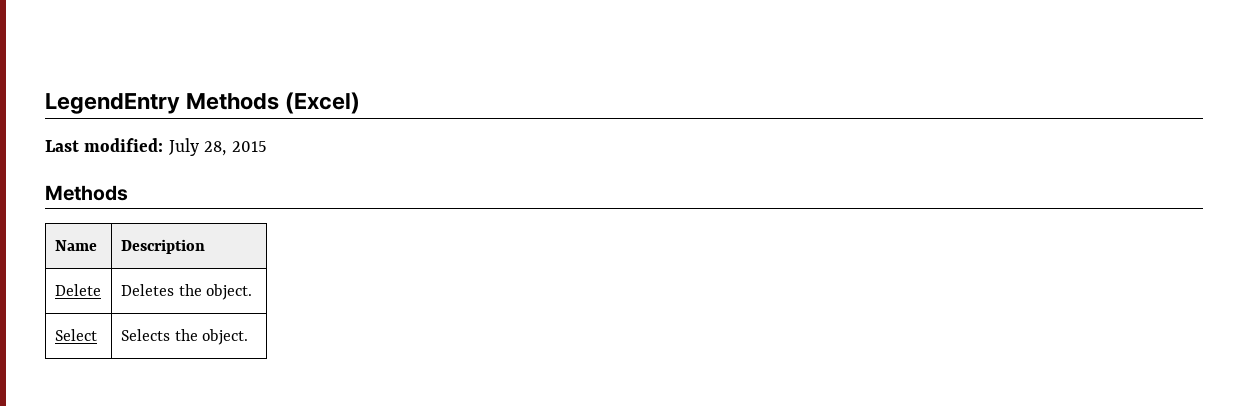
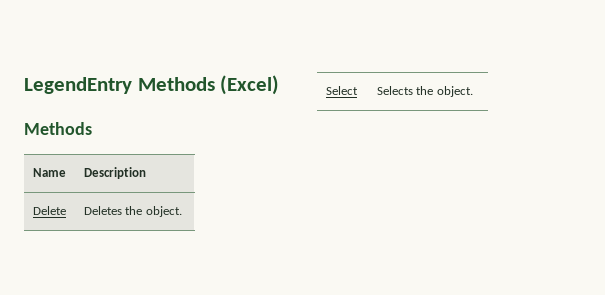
[45,138,267,156] // Last modified: July 28, 2015 -> (280, 85) none

